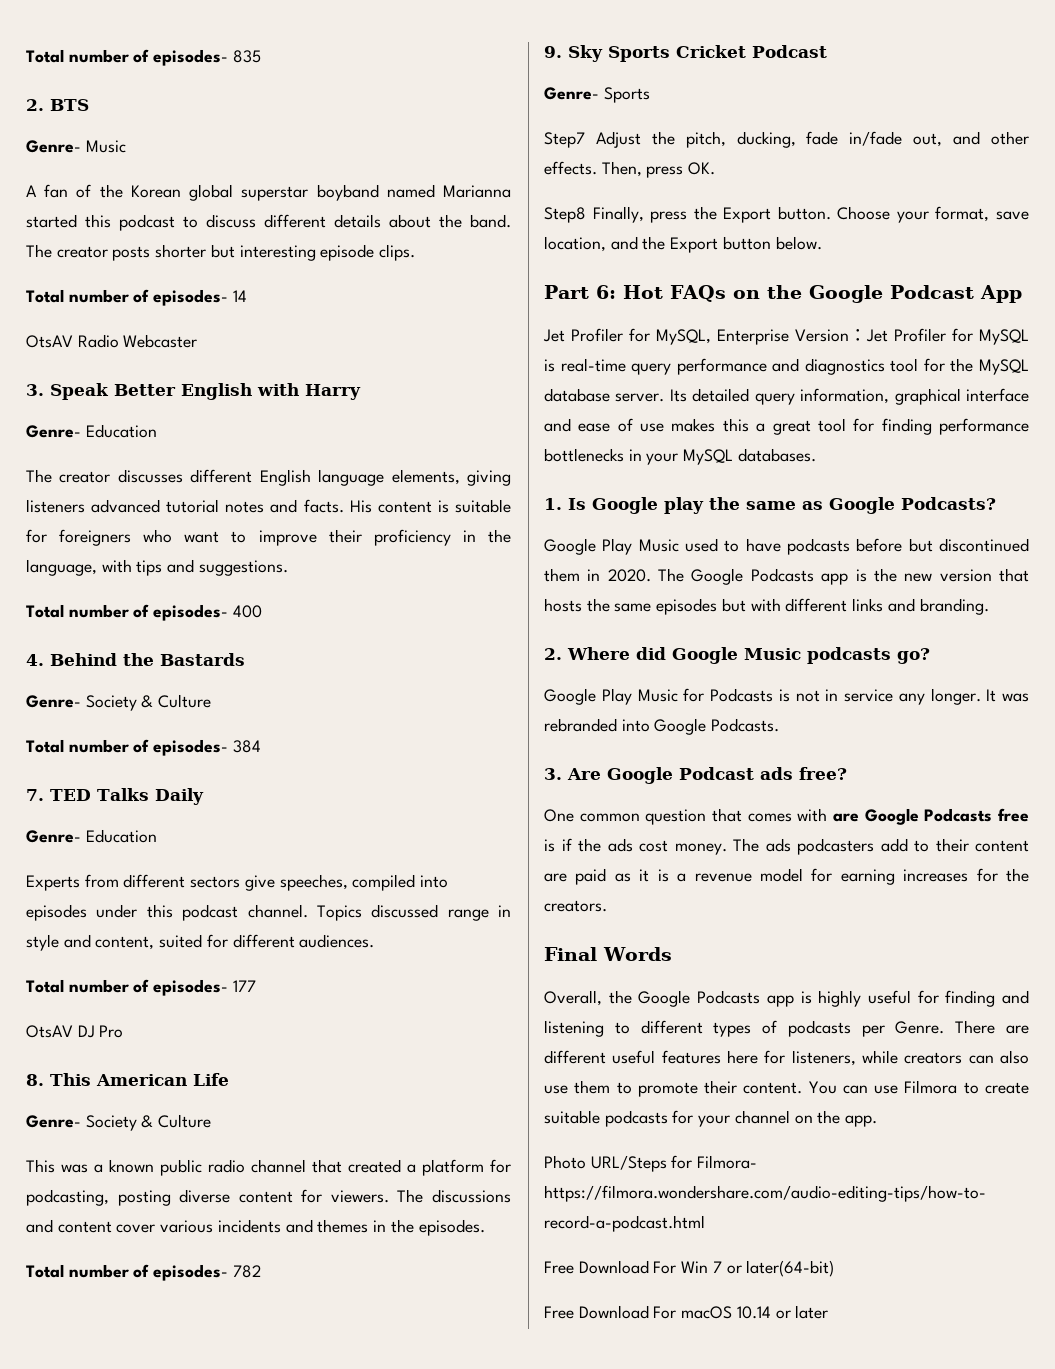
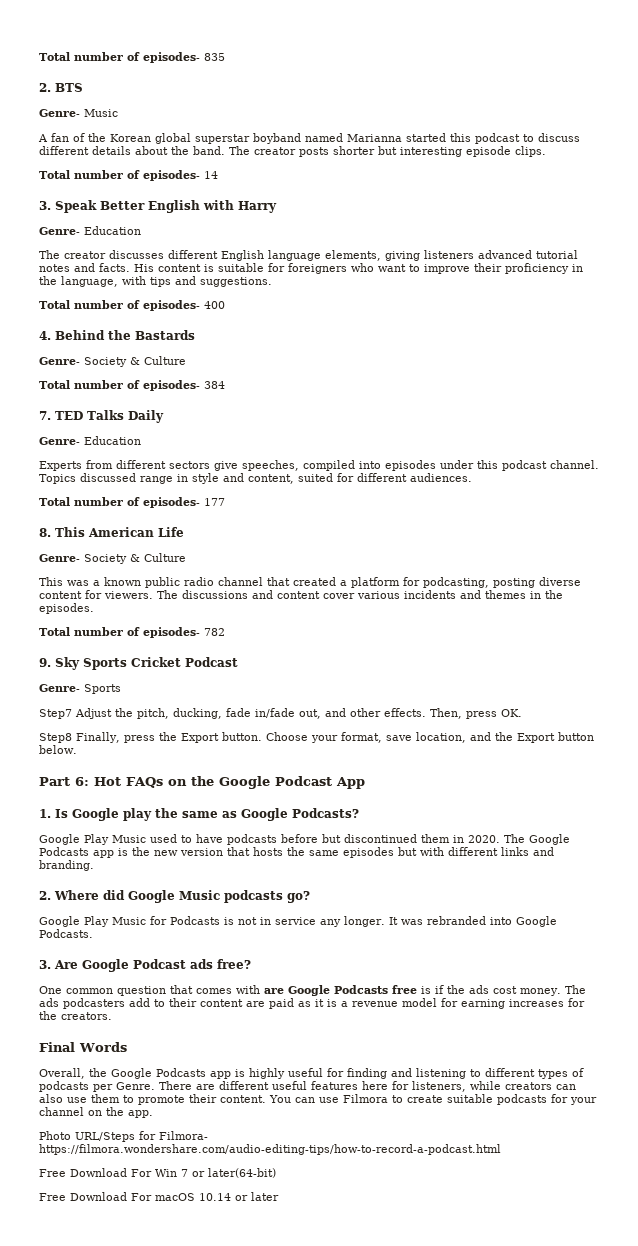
[26,334,198,348] // OtsAV Radio Webcaster -> (218, 175) none
[26,1025,124,1038] // OtsAV DJ Pro -> (225, 502) none
[543,328,1029,345] [544,358,1029,375] [544,388,1029,405] [544,418,1029,435] [544,448,816,465] // Jet Profiler for MySQL, Enterprise Version：Jet Profiler for MySQL is real-time query performance and diagnostics tool for the MySQL database server. Its detailed query information, graphical interface and ease of use makes this a great tool for finding performance bottlenecks in your MySQL databases. -> (365, 783) none

